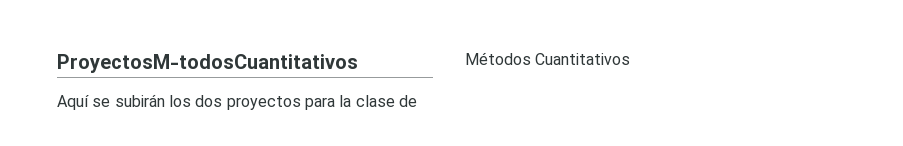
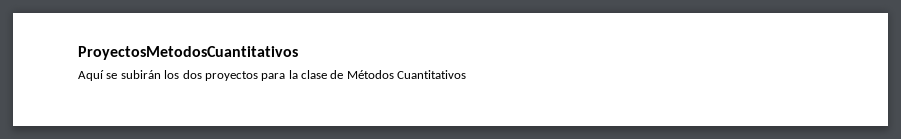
[57,54,358,73] ProyectosM-todosCuantitativos -> [78,46,298,60] ProyectosMetodosCuantitativos

